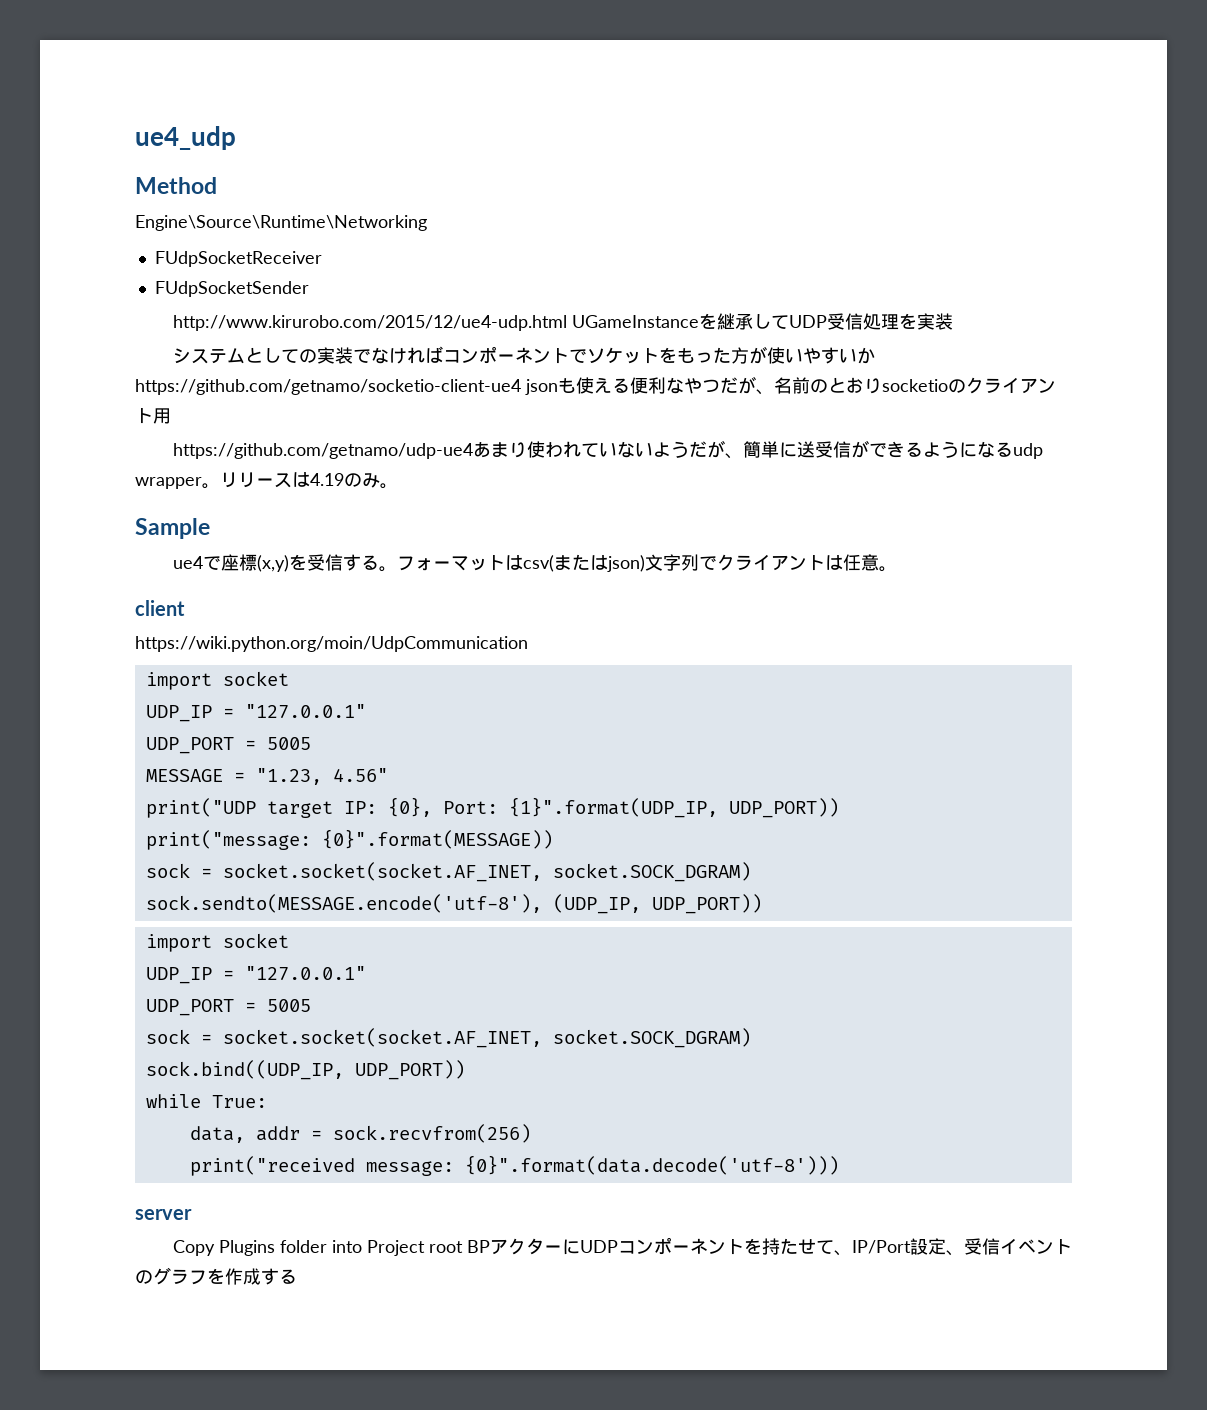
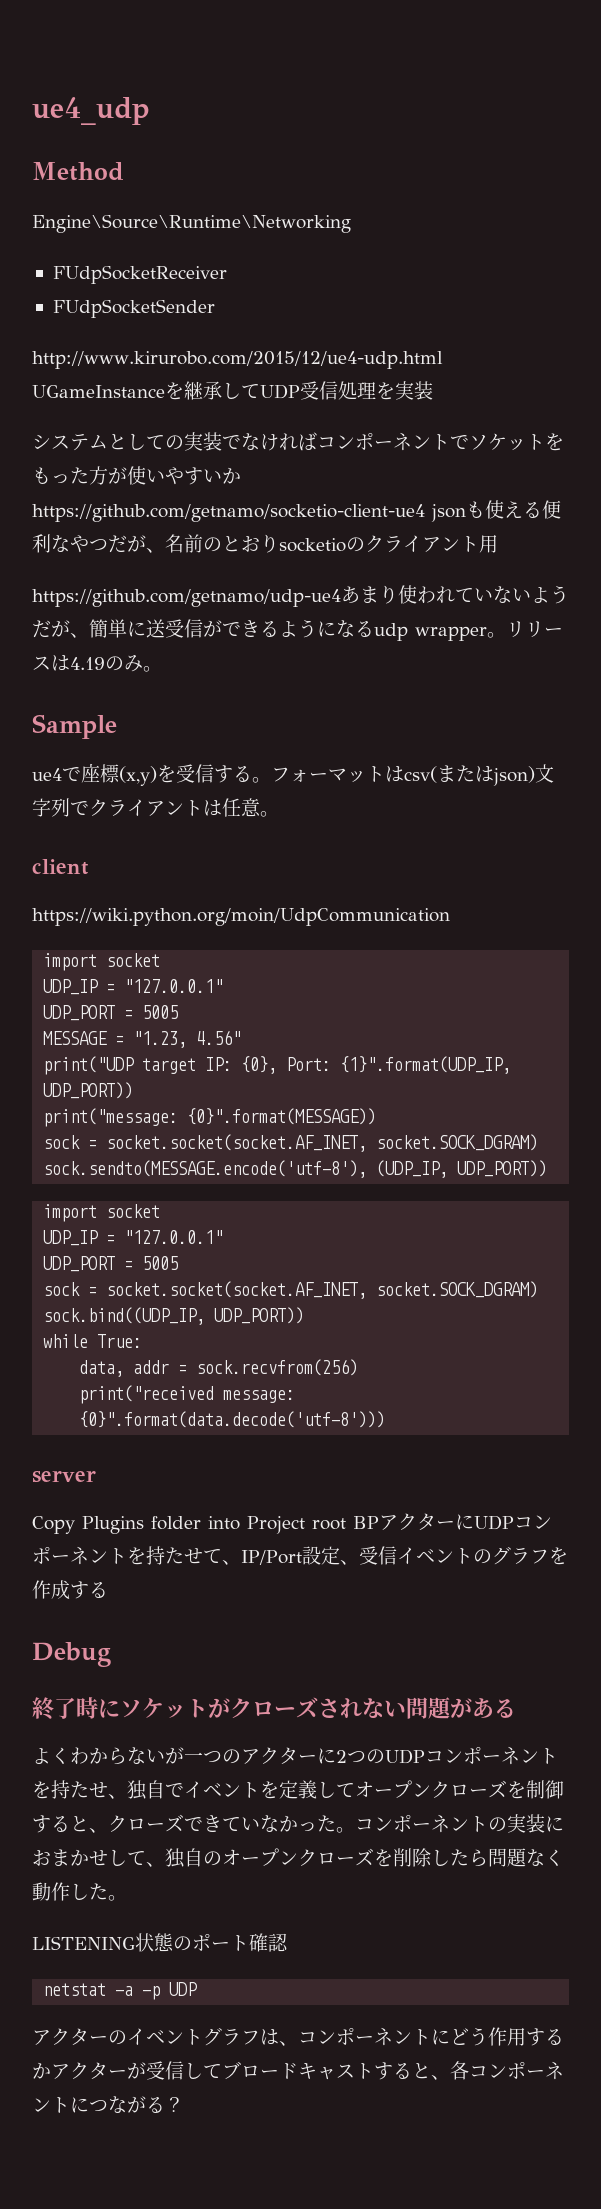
(297, 1276) none -> [32,1642,111,1667] [32,1697,516,1720] [32,1746,558,1765] [32,1780,564,1800] [32,1814,564,1833] [32,1848,564,1868] [32,1882,127,1901] [32,1933,288,1952] [43,1982,198,2000] [32,2027,564,2046] [32,2061,564,2080] [32,2096,184,2113] // Debug // 終了時にソケットがクローズされない問題がある // よくわからないが一つのアクターに2つのUDPコンポーネントを持たせ、独自でイベントを定義してオープンクローズを制御すると、クローズできていなかった。コンポーネントの実装におまかせして、独自のオープンクローズを削除したら問題なく動作した。 // LISTENING状態のポート確認 // netstat -a -p UDP // アクターのイベントグラフは、コンポーネントにどう作用するかアクターが受信してブロードキャストすると、各コンポーネントにつながる？

